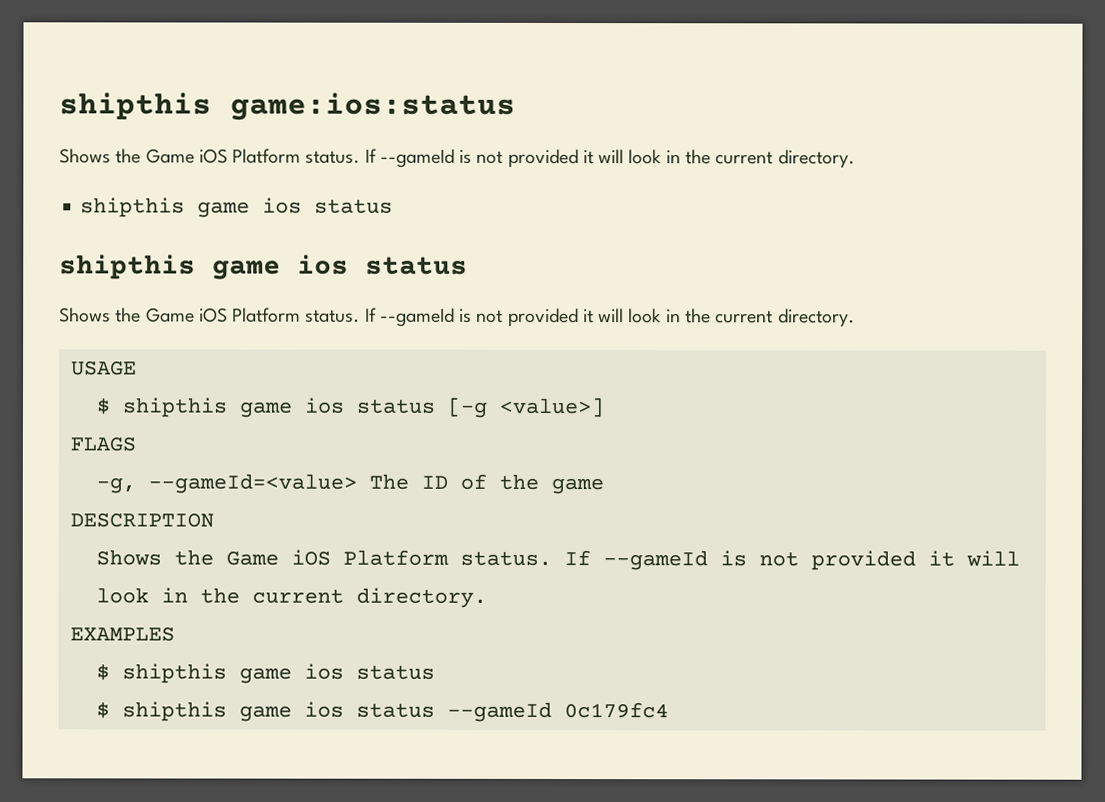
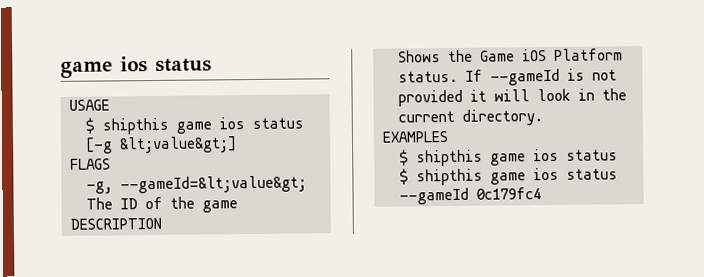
[59,92,516,121] [59,148,855,169] [80,197,394,218] [59,254,468,280] [59,307,855,328] shipthis game:ios:status // Shows the Game iOS Platform status. If --gameId is not provided it will look in the current directory. // shipthis game ios status // shipthis game ios status // Shows the Game iOS Platform status. If --gameId is not provided it will look in the current directory. -> [60,56,212,78] game ios status
[498,397,605,418] <value>] -> [119,136,237,154] &lt;value&gt;]
[147,473,357,494] --gameId=<value> -> [120,175,307,194] --gameId=&lt;value&gt;

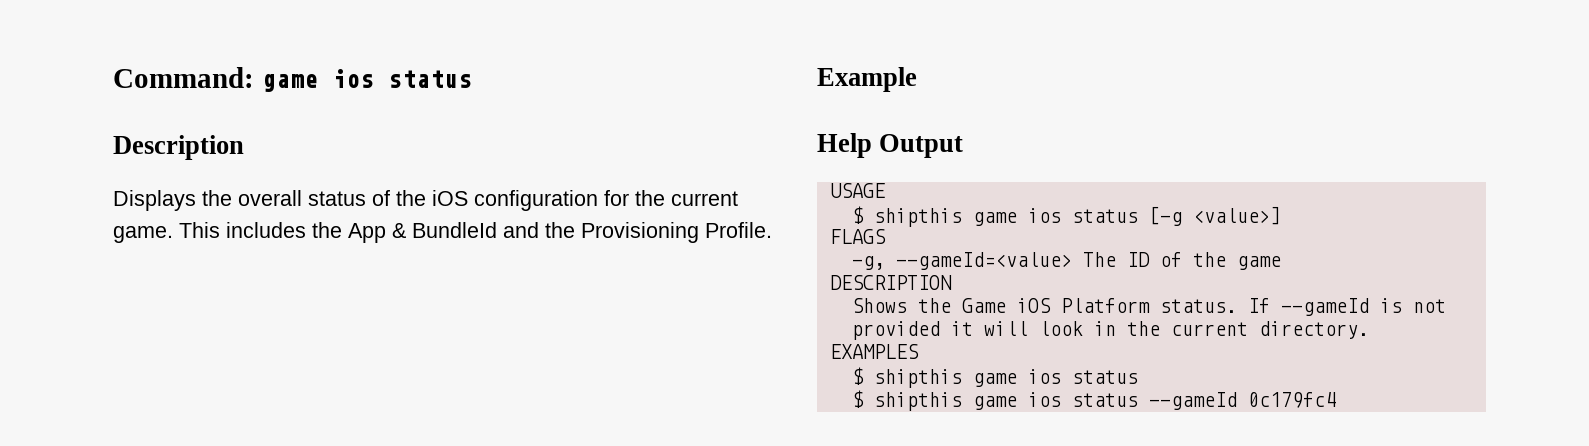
[60,56,212,78] game ios status -> [113,67,472,92] [113,135,244,160] [113,190,738,211] [113,222,772,243] [817,67,917,92] [817,133,964,158] Command: game ios status // Description // Displays the overall status of the iOS configuration for the current game. This includes the App & BundleId and the Provisioning Profile. // Example // Help Output
[119,136,237,154] &lt;value&gt;] -> [1192,206,1281,225] <value>]
[120,175,307,194] --gameId=&lt;value&gt; -> [895,252,1072,270] --gameId=<value>

